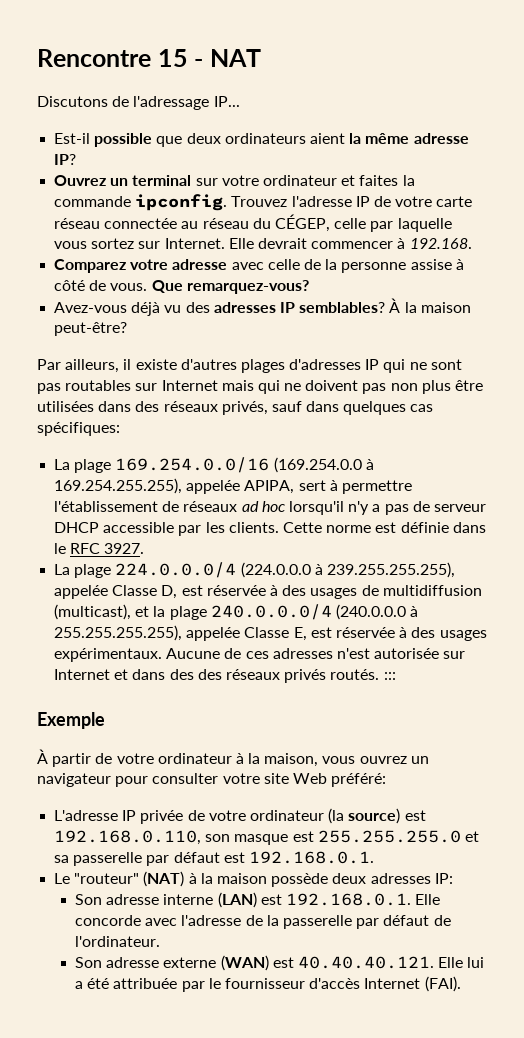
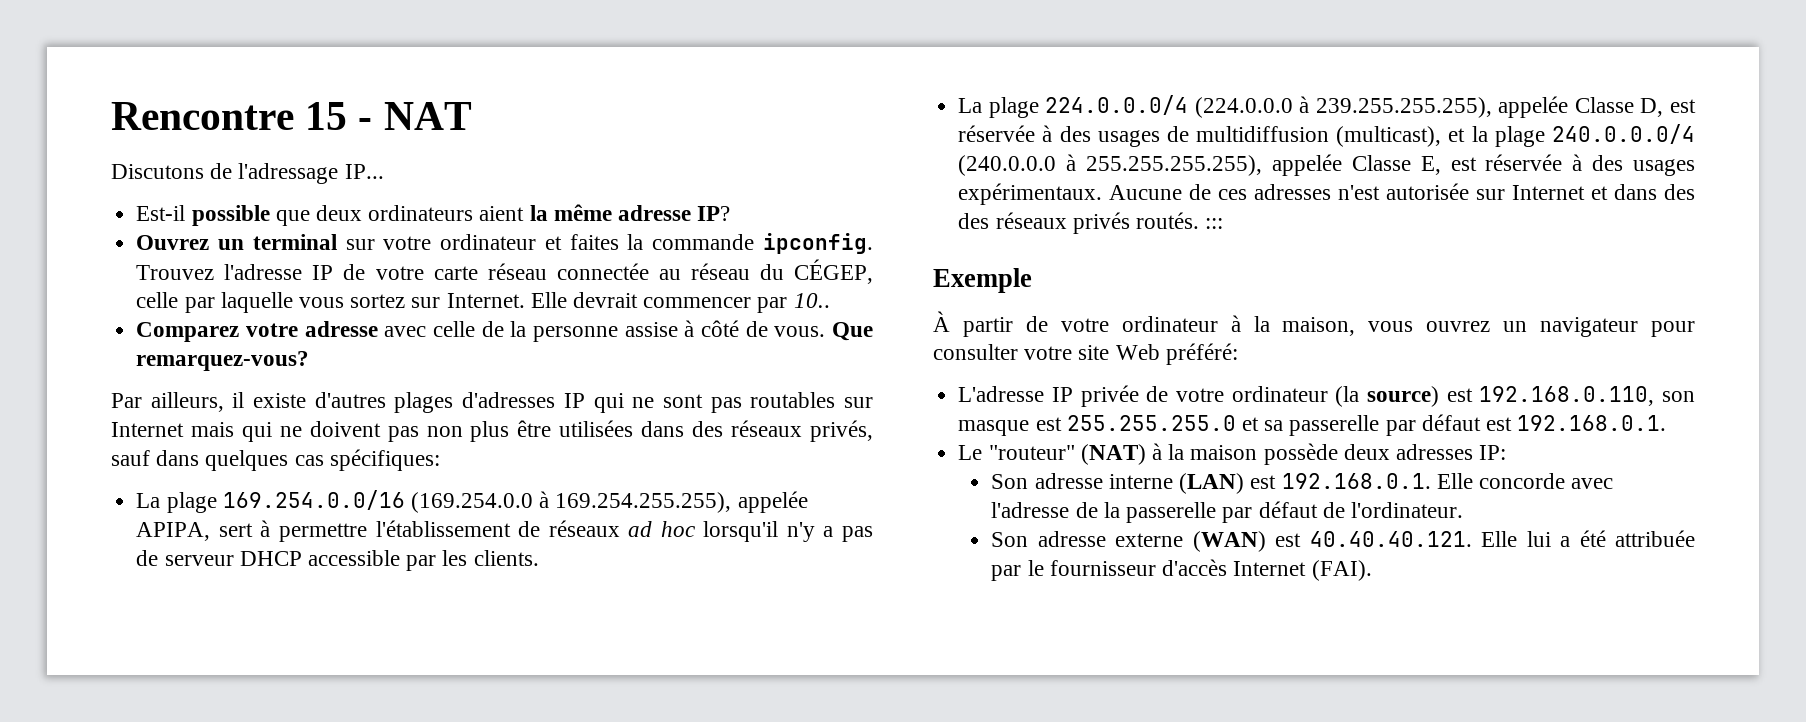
[397,238,472,249] à 192.168. -> [757,293,830,313] par 10..
[54,298,471,316] [54,322,128,336] // Avez-vous déjà vu des adresses IP semblables? À la maison peut-être? -> (310, 361) none
[282,522,486,533] [54,543,145,554] Cette norme est définie dans le RFC 3927. -> (539, 558) none

